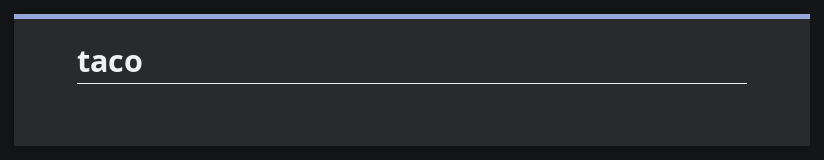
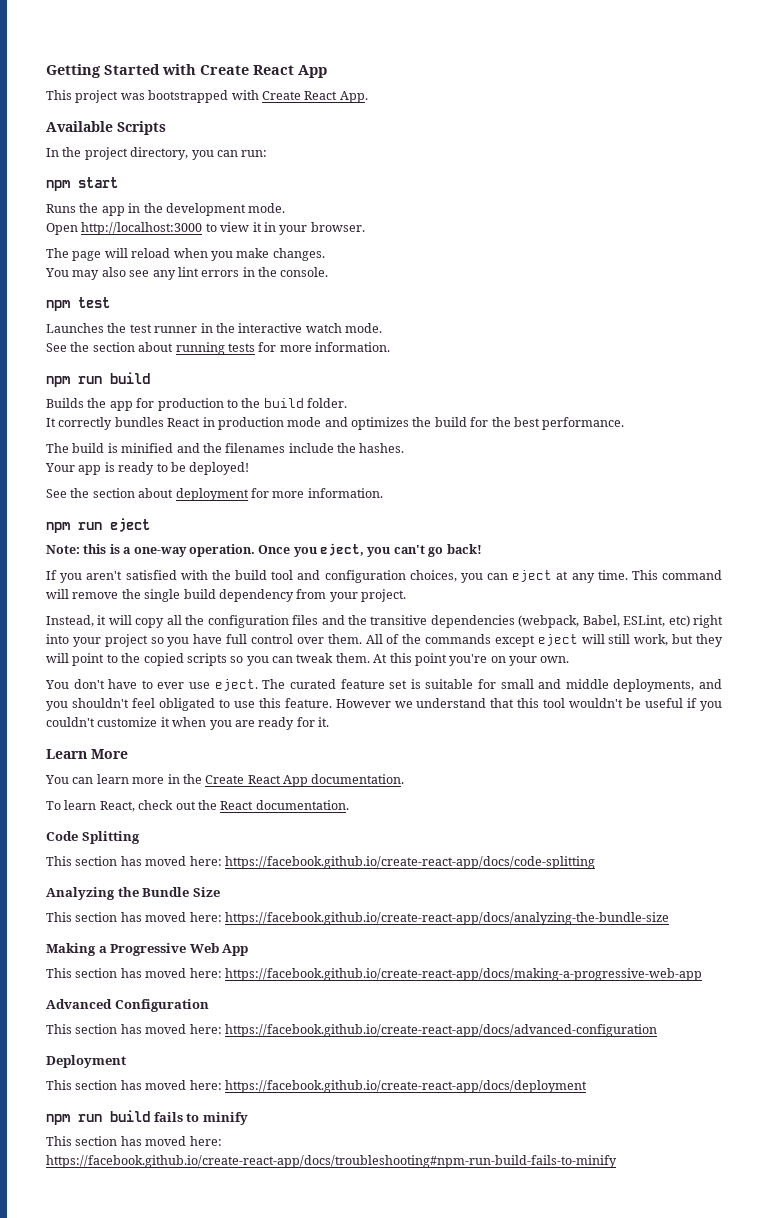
[77,51,143,72] taco -> [46,64,327,78] [46,90,368,103] [46,121,166,135] [46,147,268,160] [46,177,118,191] [46,203,286,216] [46,222,365,235] [46,248,325,261] [45,267,329,280] [46,297,110,311] [46,323,382,333] [46,342,390,355] [46,372,150,387] [46,398,347,411] [46,417,625,430] [46,443,405,453] [45,462,250,475] [46,488,383,501] [46,518,150,533] [46,543,482,557] [46,570,722,583] [46,589,406,602] [46,615,723,628] [46,634,724,647] [46,653,570,666] [45,679,722,692] [46,698,723,711] [46,717,329,730] [46,749,128,759] [45,774,405,787] [46,800,349,812] [46,831,140,844] [46,856,595,869] [46,887,220,900] [46,912,669,925] [46,943,249,956] [46,968,702,981] [46,999,209,1012] [46,1024,657,1037] [46,1055,126,1068] [46,1080,587,1093] [46,1110,248,1125] [46,1136,222,1146] [46,1155,617,1168] Getting Started with Create React App // This project was bootstrapped with Create React App. // Available Scripts // In the project directory, you can run: // npm start // Runs the app in the development mode. // Open http://localhost:3000 to view it in your browser. // The page will reload when you make changes. // You may also see any lint errors in the console. // npm test // Launches the test runner in the interactive watch mode. // See the section about running tests for more information. // npm run build // Builds the app for production to the build folder. // It correctly bundles React in production mode and optimizes the build for the best performance. // The build is minified and the filenames include the hashes. // Your app is ready to be deployed! // See the section about deployment for more information. // npm run eject // Note: this is a one-way operation. Once you eject, you can't go back! // If you aren't satisfied with the build tool and configuration choices, you can eject at any time. This command will remove the single build dependency from your project. // Instead, it will copy all the configuration files and the transitive dependencies (webpack, Babel, ESLint, etc) right into your project so you have full control over them. All of the commands except eject will still work, but they will point to the copied scripts so you can tweak them. At this point you're on your own. // You don't have to ever use eject. The curated feature set is suitable for small and middle deployments, and you shouldn't feel obligated to use this feature. However we understand that this tool wouldn't be useful if you couldn't customize it when you are ready for it. // Learn More // You can learn more in the Create React App documentation. // To learn React, check out the React documentation. // Code Splitting // This section has moved here: https://facebook.github.io/create-react-app/docs/code-splitting // Analyzing the Bundle Size // This section has moved here: https://facebook.github.io/create-react-app/docs/analyzing-the-bundle-size // Making a Progressive Web App // This section has moved here: https://facebook.github.io/create-react-app/docs/making-a-progressive-web-app // Advanced Configuration // This section has moved here: https://facebook.github.io/create-react-app/docs/advanced-configuration // Deployment // This section has moved here: https://facebook.github.io/create-react-app/docs/deployment // npm run build fails to minify // This section has moved here: https://facebook.github.io/create-react-app/docs/troubleshooting#npm-run-build-fails-to-minify

